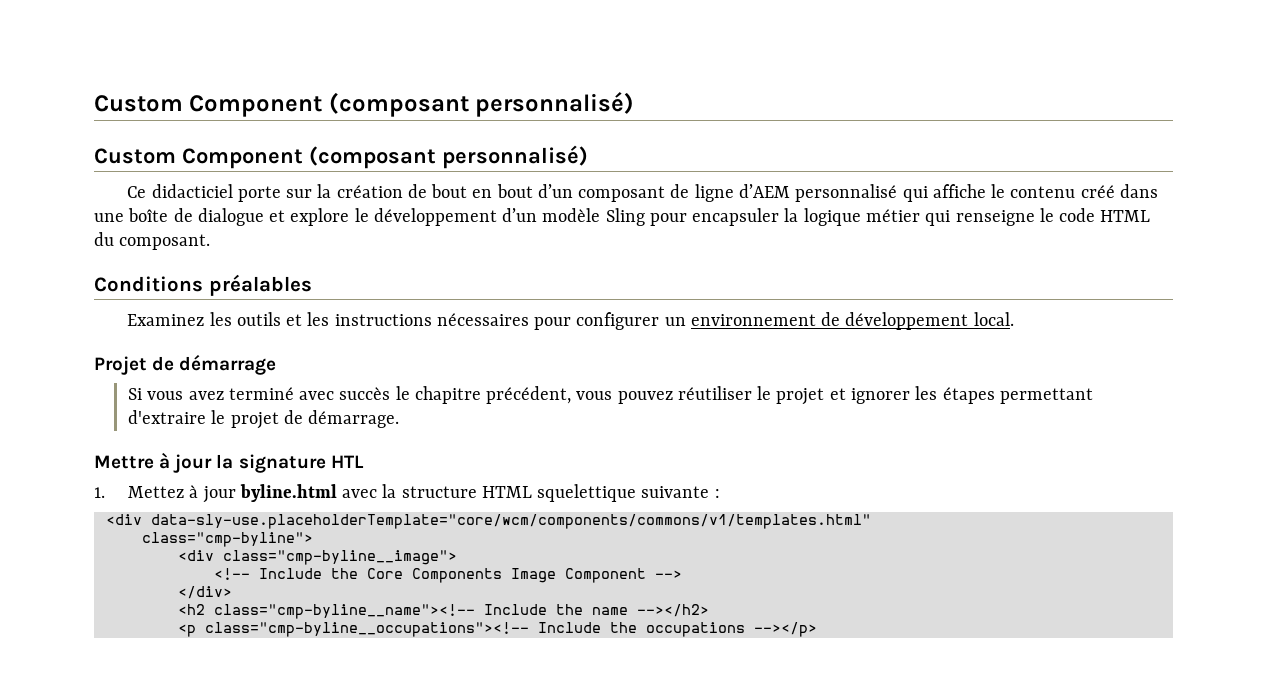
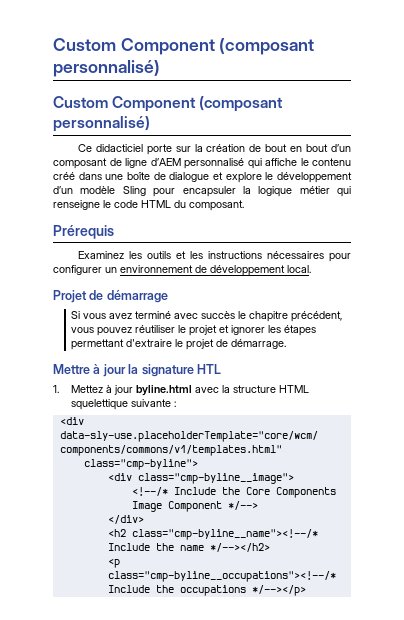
[94,274,312,296] Conditions préalables -> [53,225,114,239] Prérequis
[213,568,250,580] <!-- -> [131,487,168,496] <!--/*
[654,570,682,579] --> -> [227,501,258,510] */-->
[213,604,475,619] class="cmp-byline__name"><!-- -> [131,529,318,540] class="cmp-byline__name"><!--/*
[636,604,709,617] --></h2> -> [209,543,270,552] */--></h2>
[204,622,529,637] class="cmp-byline__occupations"><!-- -> [107,571,336,582] class="cmp-byline__occupations"><!--/*
[753,622,817,637] --></p> -> [251,585,306,596] */--></p>

